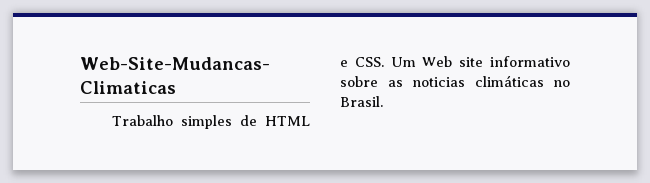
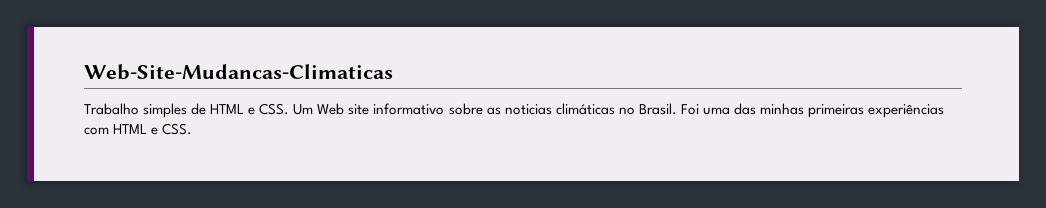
(383, 101) none -> [680,103,945,118] [84,123,193,135] Foi uma das minhas primeiras experiências com HTML e CSS.

